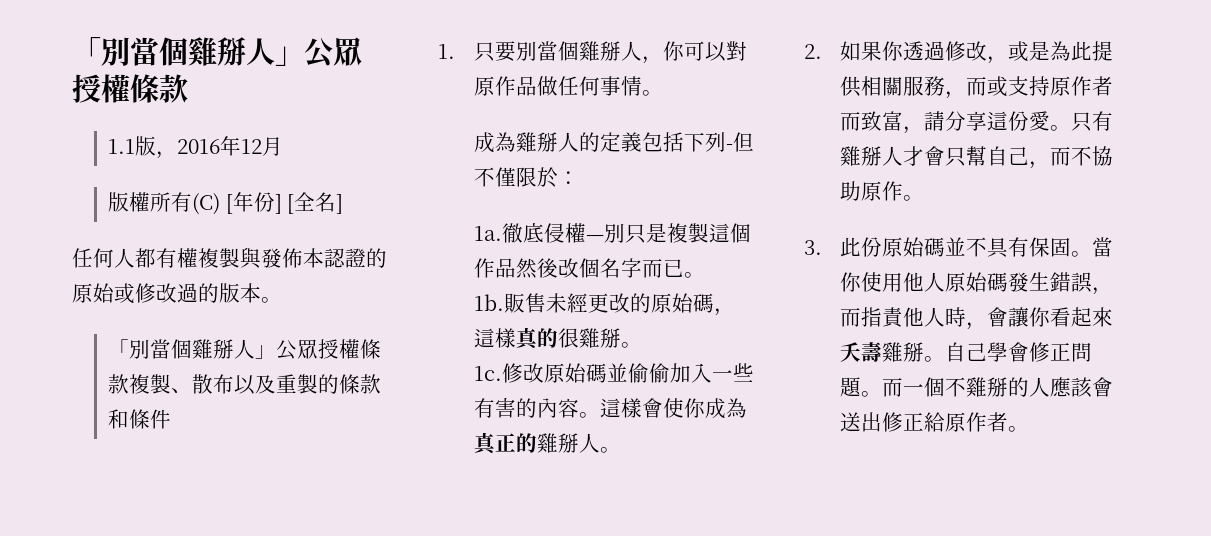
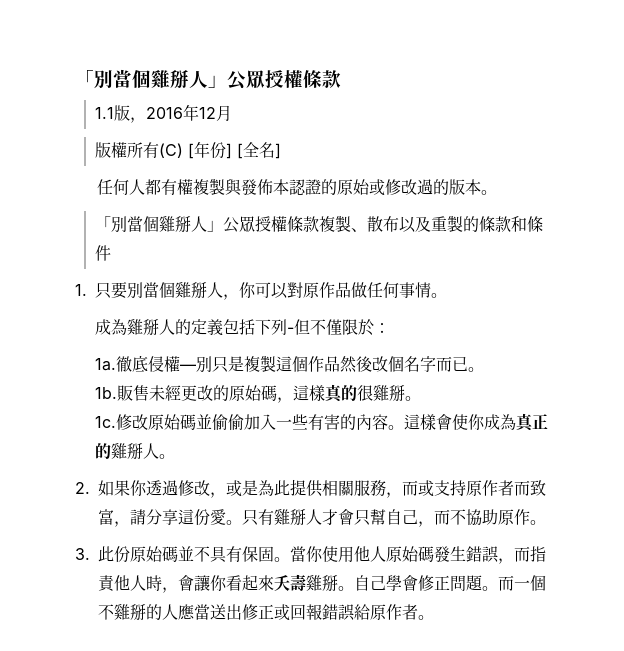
[1071,377,1114,398] 該會 -> [194,604,210,620] 當
(925, 422) none -> [274,604,355,621] 或回報錯誤

